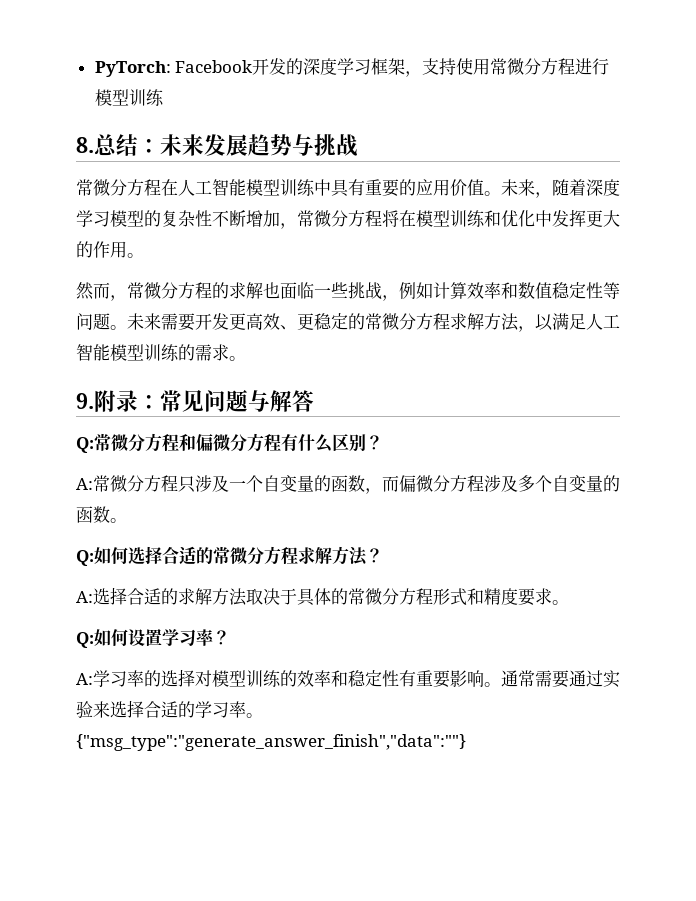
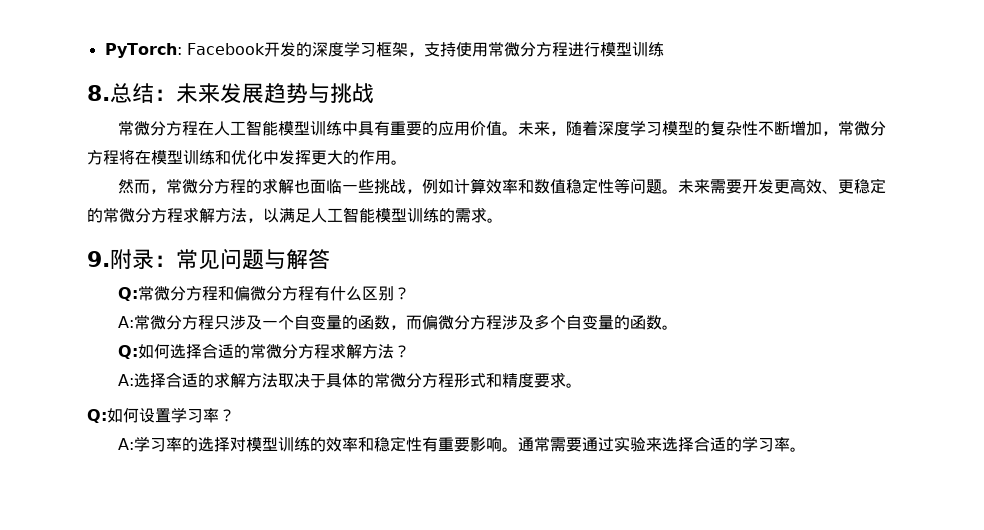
[76,734,466,751] {"msg_type":"generate_answer_finish","data":""} -> (806, 449) none

